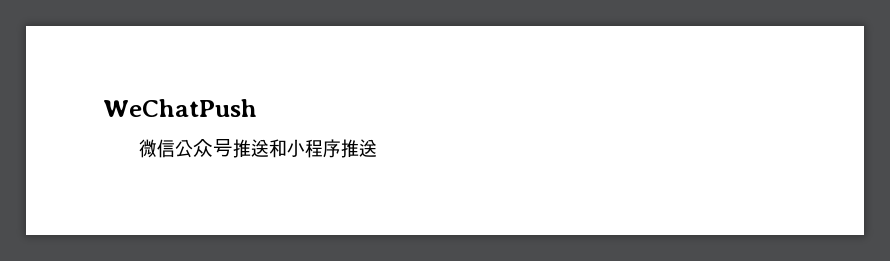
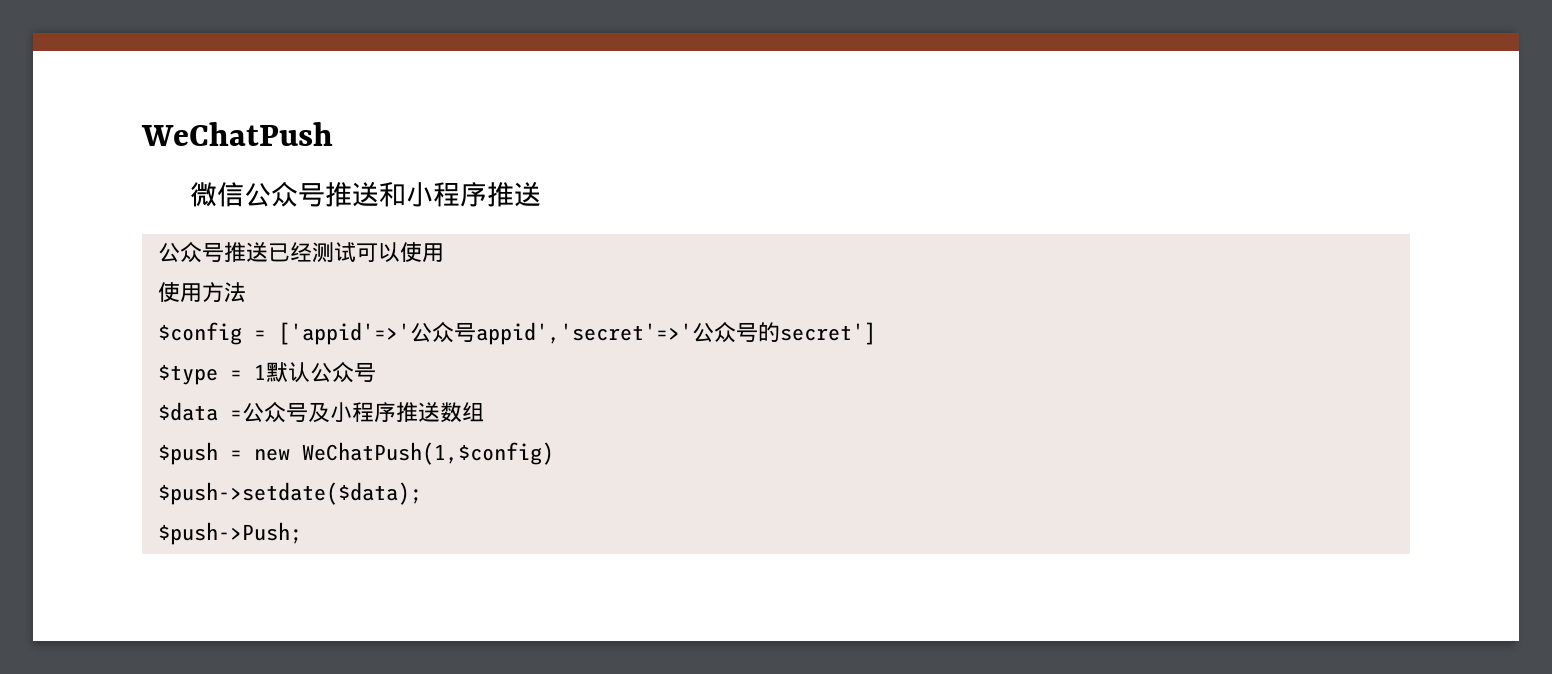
(378, 148) none -> [157,242,444,263] [157,282,246,302] [157,322,876,345] [157,362,376,385] [157,402,484,423] [157,442,554,465] [157,482,422,505] [157,522,302,545] // 公众号推送已经测试可以使用 // 使用方法 // $config = ['appid'=>'公众号appid','secret'=>'公众号的secret'] // $type = 1默认公众号 // $data =公众号及小程序推送数组 // $push = new WeChatPush(1,$config) // $push->setdate($data); // $push->Push;

